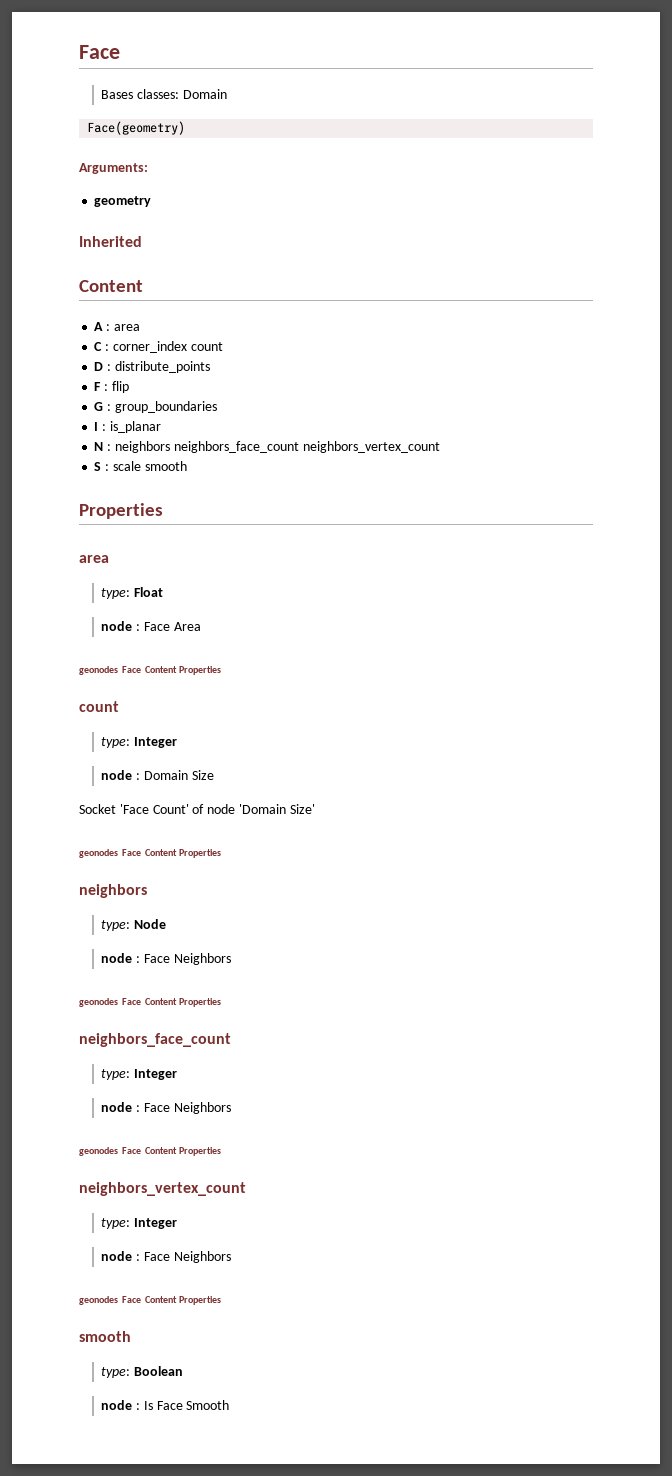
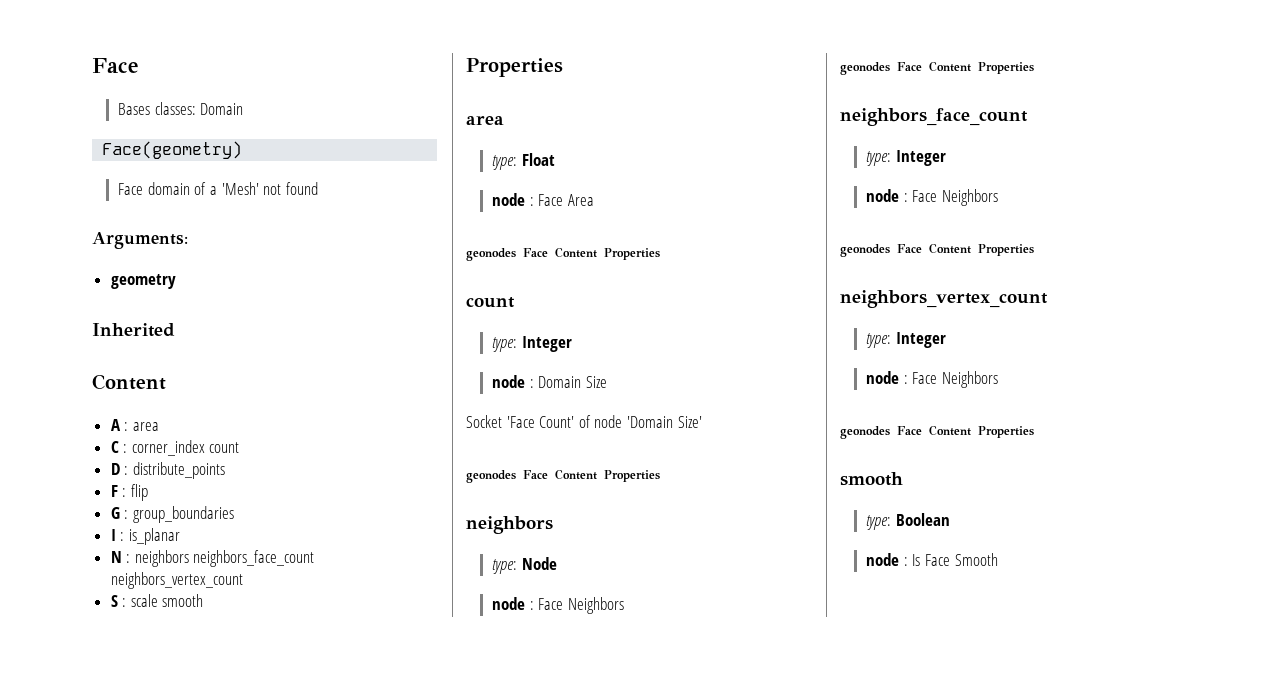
(186, 128) none -> [118,182,318,195] // Face domain of a 'Mesh' not found

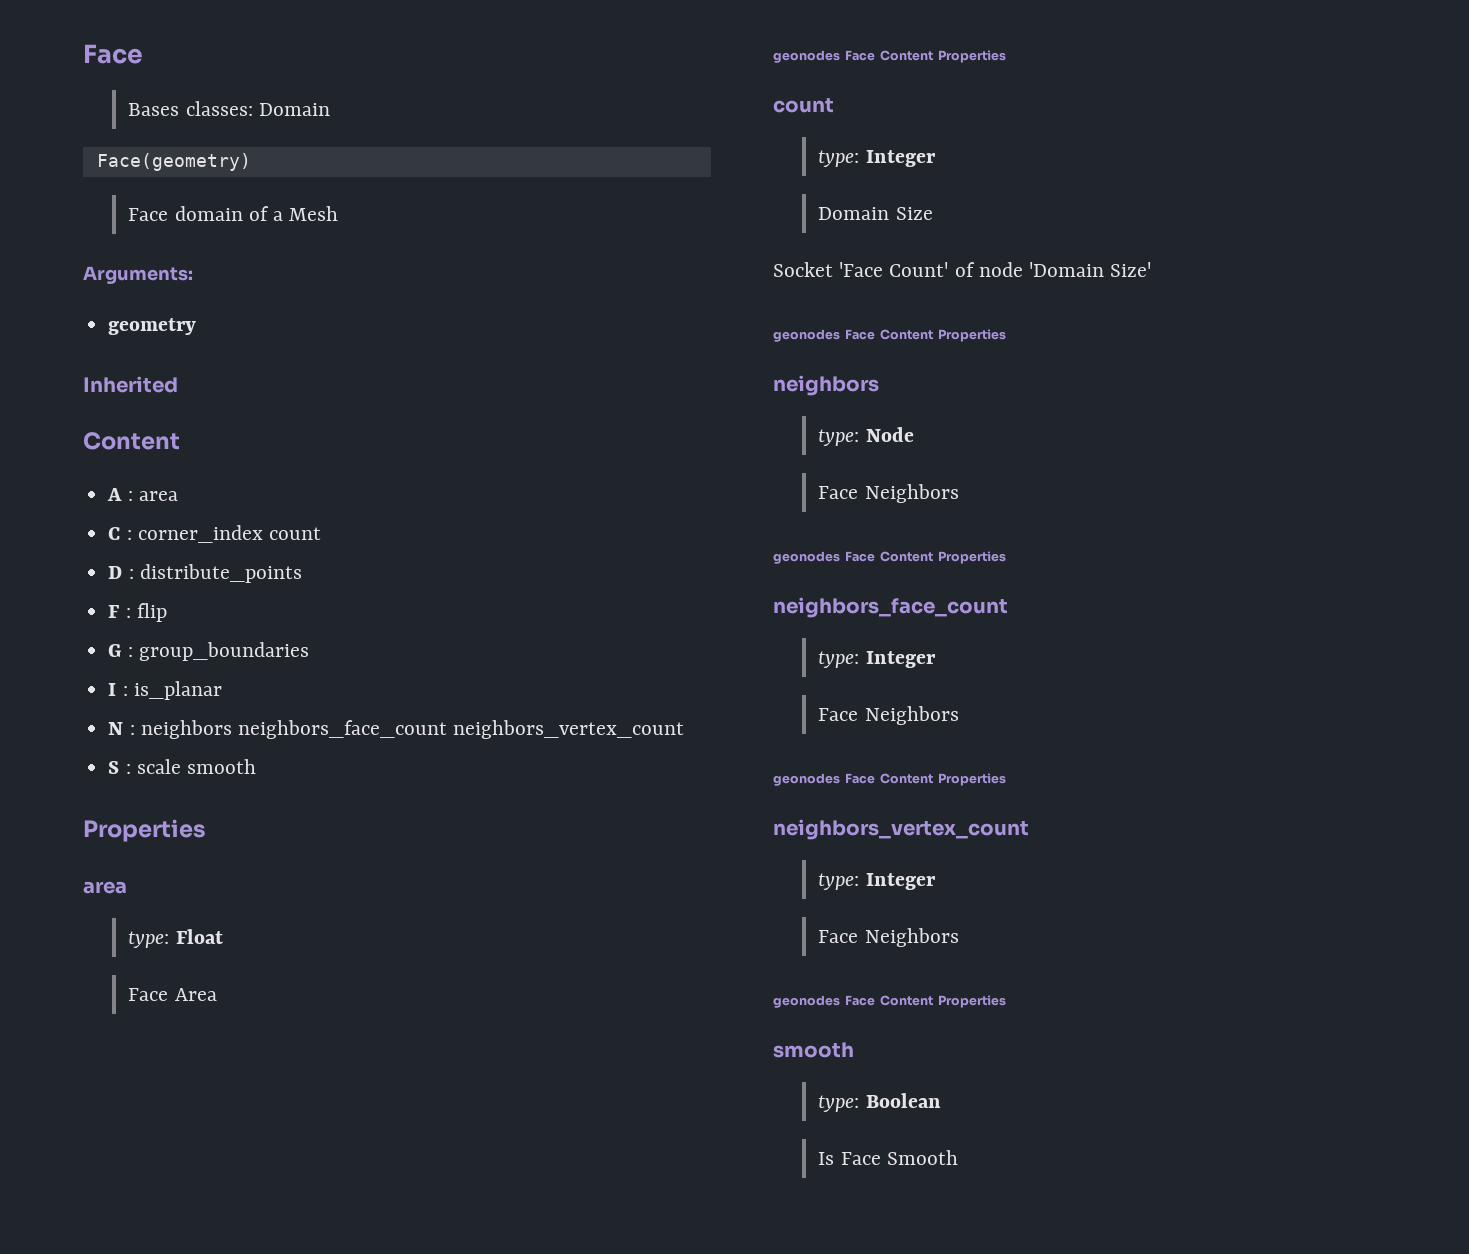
[221,182,318,195] 'Mesh' not found -> [289,206,339,221] Mesh
[492,193,534,206] node : -> (223, 936) none
[492,375,534,388] node : -> (936, 158) none
[492,597,534,610] node : -> (914, 434) none
[866,189,908,202] node : -> (936, 659) none
[866,371,908,384] node : -> (936, 881) none
[866,553,908,566] node : -> (941, 1100) none

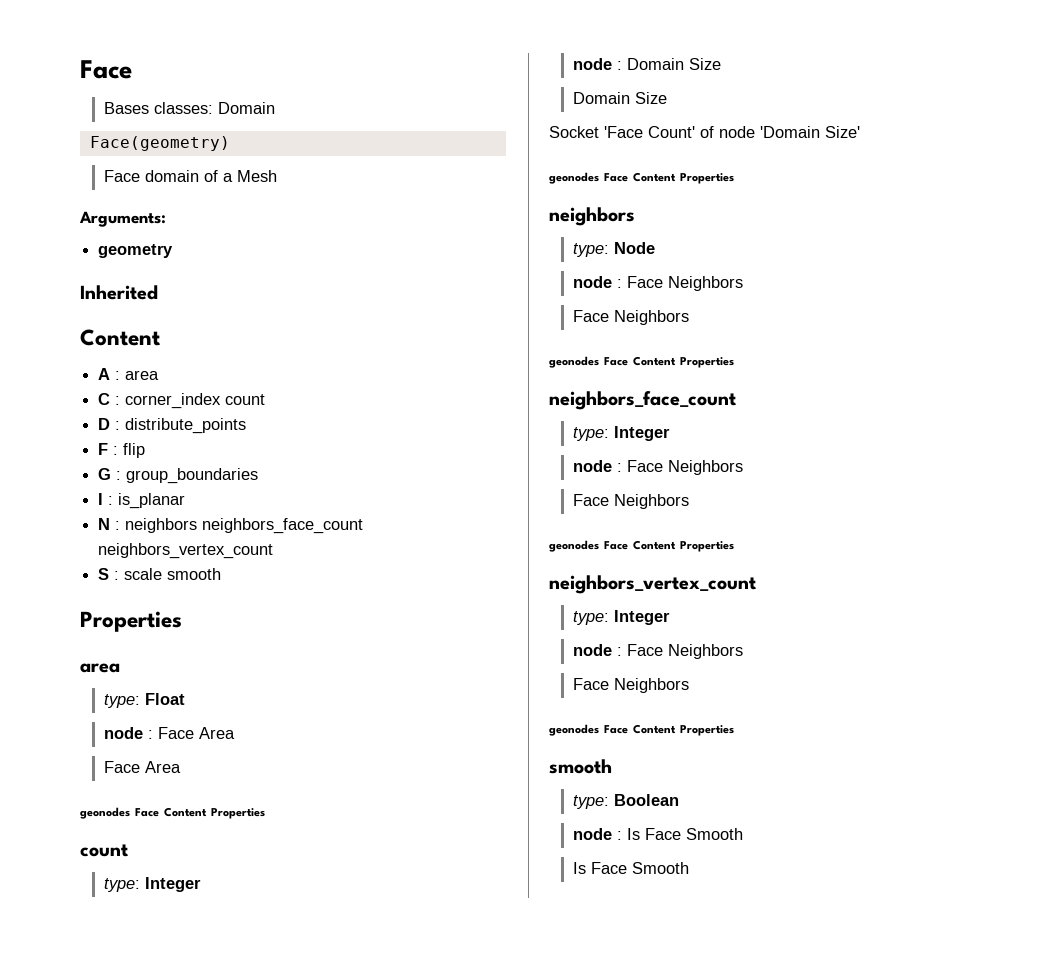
(223, 936) none -> [104,727,236,739] // node : Face Area
(936, 158) none -> [573,58,722,70] // node : Domain Size
(914, 434) none -> [573,276,744,291] // node : Face Neighbors
(936, 659) none -> [573,460,744,475] // node : Face Neighbors
(936, 881) none -> [573,644,744,659] // node : Face Neighbors
[818,1150,958,1165] Is Face Smooth -> [573,828,744,840] [573,862,690,874] node : Is Face Smooth // Is Face Smooth

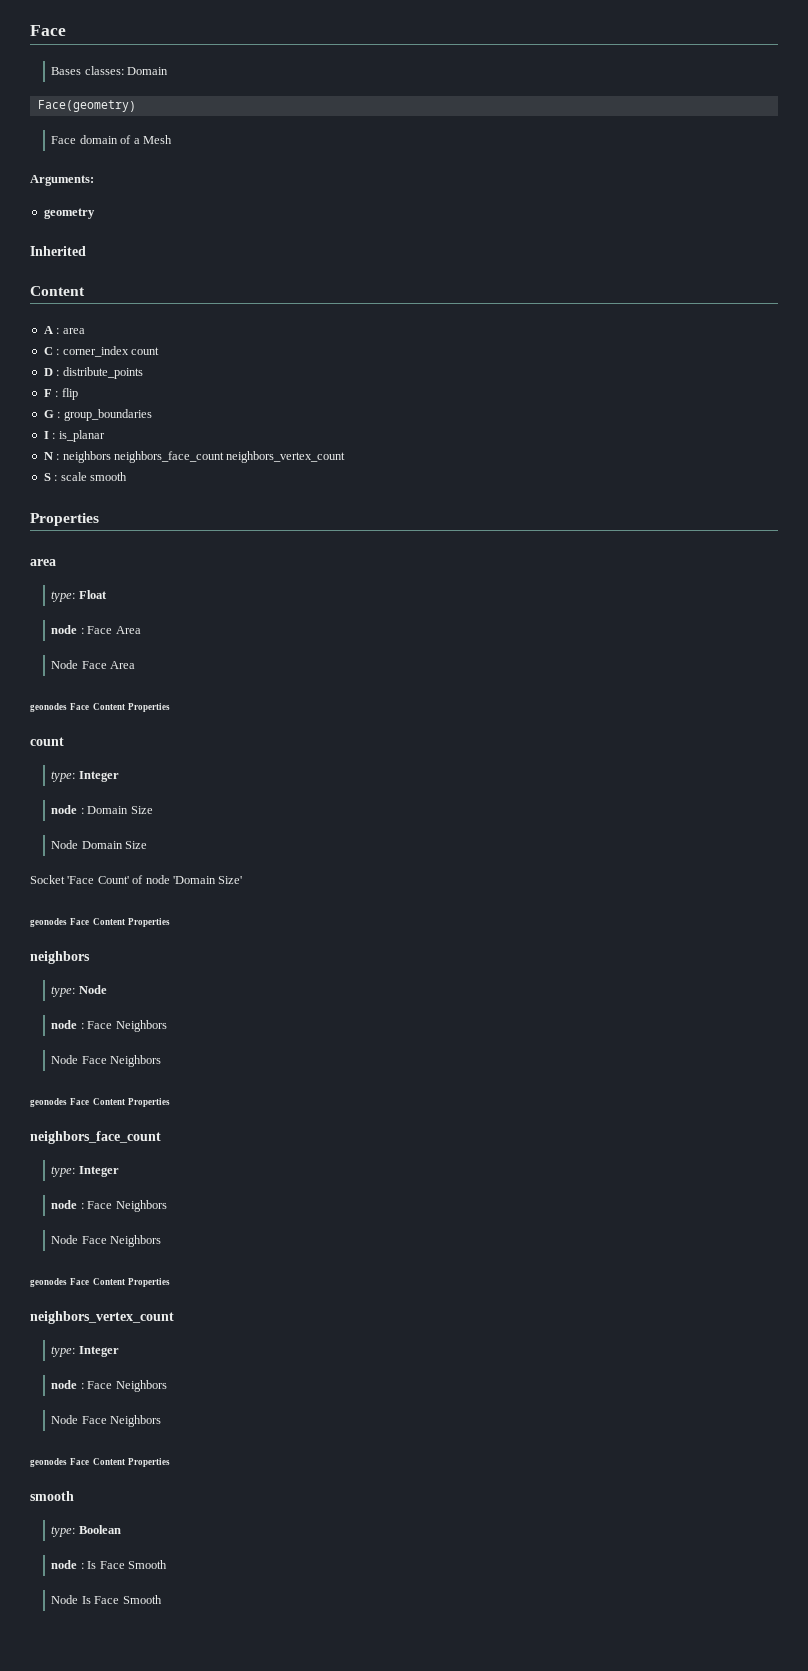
(236, 733) none -> [51,660,79,669] Node
(722, 64) none -> [51,840,79,849] Node
(744, 283) none -> [51,1055,79,1064] Node
(744, 467) none -> [51,1235,79,1244] Node
(744, 651) none -> [51,1415,79,1424] Node
(744, 834) none -> [51,1595,79,1604] Node

